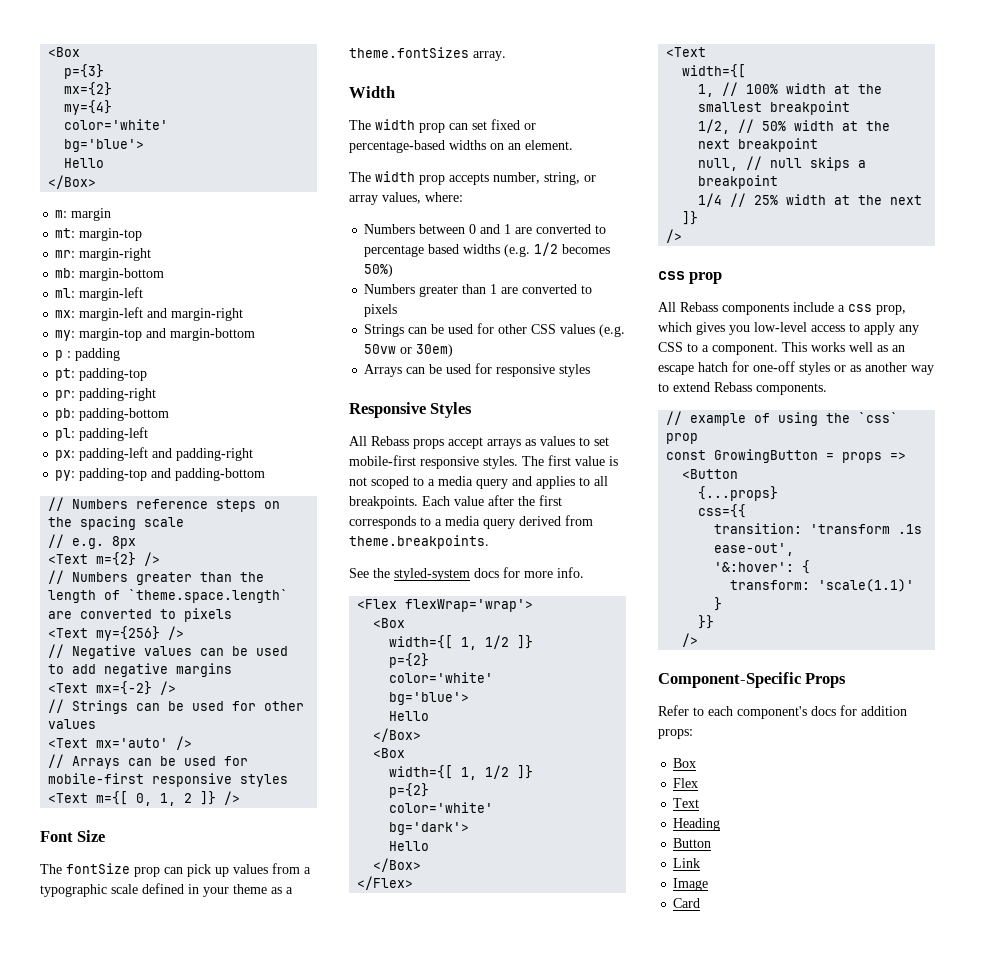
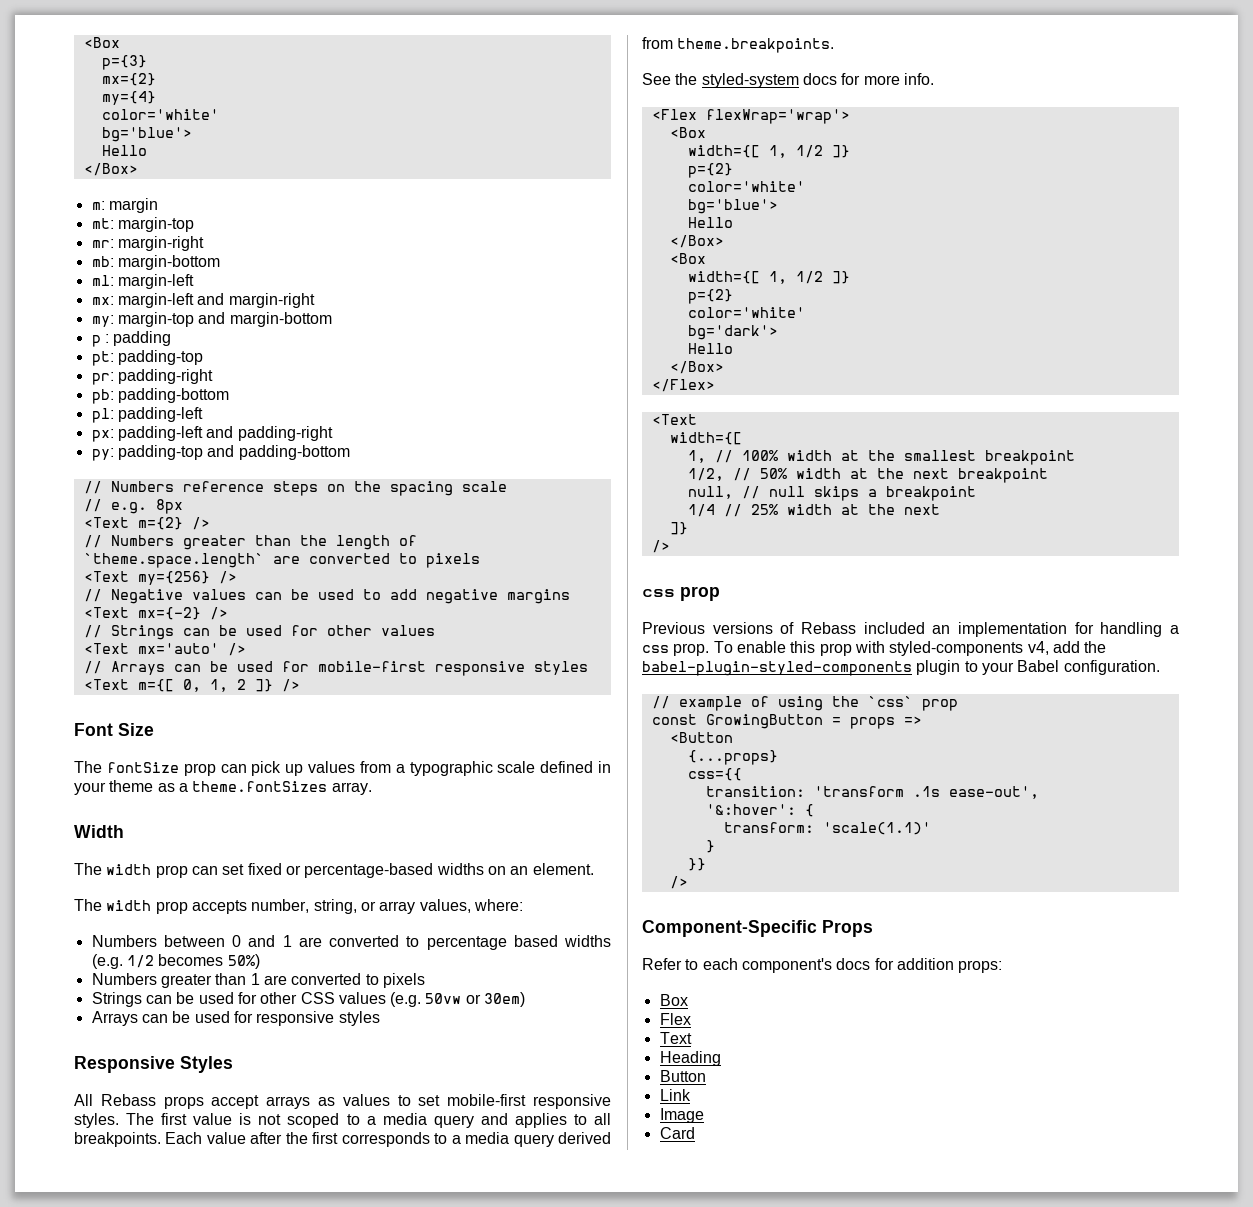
[658,302,906,315] [658,322,919,335] [658,342,905,355] [658,361,934,375] [658,382,827,395] All Rebass components include a css prop, which gives you low-level access to apply any CSS to a component. This works well as an escape hatch for one-off styles or as another way to extend Rebass components. -> [642,622,1179,637] [642,641,1107,656] [642,660,1160,676] Previous versions of Rebass included an implementation for handling a css prop. To enable this prop with styled-components v4, add the babel-plugin-styled-components plugin to your Babel configuration.

